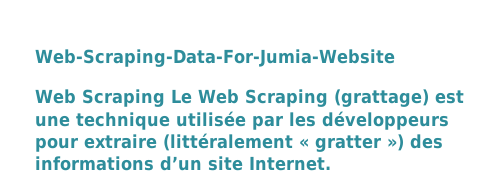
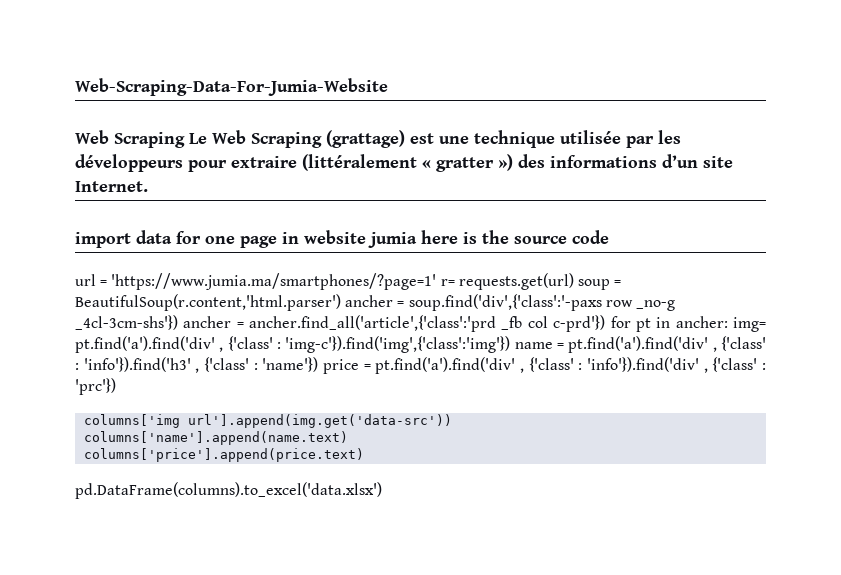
(331, 163) none -> [75,230,609,248] [75,273,622,290] [75,294,675,311] [75,315,767,332] [75,336,766,353] [75,357,766,374] [75,378,116,395] [84,414,453,428] [84,431,349,445] [84,448,365,462] [75,482,382,499] // import data for one page in website jumia here is the source code // url = 'https://www.jumia.ma/smartphones/?page=1' r= requests.get(url) soup = BeautifulSoup(r.content,'html.parser') ancher = soup.find('div',{'class':'-paxs row _no-g _4cl-3cm-shs'}) ancher = ancher.find_all('article',{'class':'prd _fb col c-prd'}) for pt in ancher: img= pt.find('a').find('div' , {'class' : 'img-c'}).find('img',{'class':'img'}) name = pt.find('a').find('div' , {'class' : 'info'}).find('h3' , {'class' : 'name'}) price = pt.find('a').find('div' , {'class' : 'info'}).find('div' , {'class' : 'prc'}) // columns['img url'].append(img.get('data-src')) // columns['name'].append(name.text) // columns['price'].append(price.text) // pd.DataFrame(columns).to_excel('data.xlsx')

